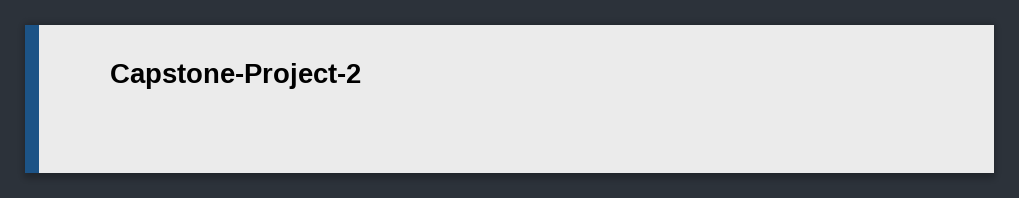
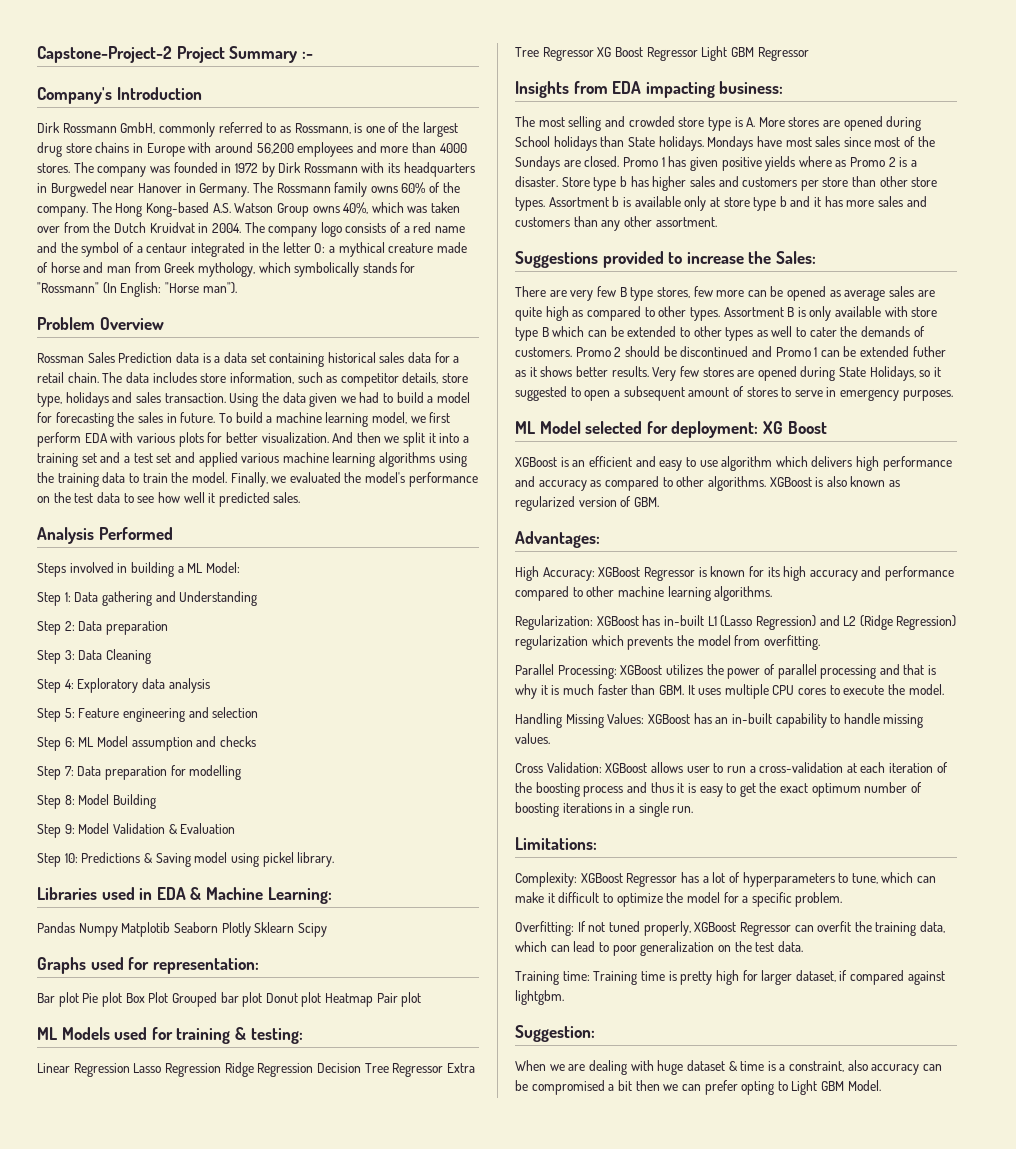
(361, 76) none -> [176,46,313,63] [37,87,202,104] [37,122,458,137] [37,142,467,157] [37,162,475,177] [37,182,460,197] [37,202,461,217] [37,222,466,237] [37,242,468,257] [37,262,416,277] [37,282,237,297] [37,317,164,330] [37,352,460,367] [37,372,469,387] [37,392,471,407] [37,412,451,427] [37,432,470,447] [37,452,467,467] [37,472,478,487] [37,492,301,507] [37,527,173,544] [37,562,240,577] [37,591,258,606] [37,621,168,635] [37,649,151,664] [37,678,210,693] [37,707,259,722] [37,736,256,751] [37,765,242,780] [37,794,156,809] [37,823,236,838] [37,852,335,867] [37,887,332,904] [37,922,327,937] [37,957,259,974] [37,992,422,1007] [37,1027,303,1044] [37,1062,475,1077] [515,46,809,61] [515,81,784,98] [515,116,922,131] [515,136,935,151] [515,156,918,171] [515,176,938,191] [515,196,927,211] [515,216,717,231] [515,251,816,268] [515,286,935,301] [515,306,938,321] [515,326,925,341] [515,346,946,357] [515,366,942,381] [515,386,953,401] [515,421,827,438] [515,456,952,471] [515,476,901,491] [515,496,659,511] [515,531,600,548] [515,566,955,581] [515,586,773,601] [515,615,957,630] [515,635,820,650] [515,664,937,679] [515,684,944,699] [515,713,924,728] [515,733,550,744] [515,762,948,773] [515,782,923,797] [515,802,694,817] [515,837,597,850] [515,872,937,887] [515,892,843,907] [515,921,946,936] [515,941,803,956] [515,970,945,985] [515,990,564,1005] [515,1025,595,1042] [515,1060,943,1075] [515,1080,881,1095] Project Summary :- // Company's Introduction // Dirk Rossmann GmbH, commonly referred to as Rossmann, is one of the largest drug store chains in Europe with around 56,200 employees and more than 4000 stores. The company was founded in 1972 by Dirk Rossmann with its headquarters in Burgwedel near Hanover in Germany. The Rossmann family owns 60% of the company. The Hong Kong-based A.S. Watson Group owns 40%, which was taken over from the Dutch Kruidvat in 2004. The company logo consists of a red name and the symbol of a centaur integrated in the letter O: a mythical creature made of horse and man from Greek mythology, which symbolically stands for "Rossmann" (In English: "Horse man"). // Problem Overview // Rossman Sales Prediction data is a data set containing historical sales data for a retail chain. The data includes store information, such as competitor details, store type, holidays and sales transaction. Using the data given we had to build a model for forecasting the sales in future. To build a machine learning model, we first perform EDA with various plots for better visualization. And then we split it into a training set and a test set and applied various machine learning algorithms using the training data to train the model. Finally, we evaluated the model's performance on the test data to see how well it predicted sales. // Analysis Performed // Steps involved in building a ML Model: // Step 1: Data gathering and Understanding // Step 2: Data preparation // Step 3: Data Cleaning // Step 4: Exploratory data analysis // Step 5: Feature engineering and selection // Step 6: ML Model assumption and checks // Step 7: Data preparation for modelling // Step 8: Model Building // Step 9: Model Validation & Evaluation // Step 10: Predictions & Saving model using pickel library. // Libraries used in EDA & Machine Learning: // Pandas Numpy Matplotib Seaborn Plotly Sklearn Scipy // Graphs used for representation: // Bar plot Pie plot Box Plot Grouped bar plot Donut plot Heatmap Pair plot // ML Models used for training & testing: // Linear Regression Lasso Regression Ridge Regression Decision Tree Regressor Extra Tree Regressor XG Boost Regressor Light GBM Regressor // Insights from EDA impacting business: // The most selling and crowded store type is A. More stores are opened during School holidays than State holidays. Mondays have most sales since most of the Sundays are closed. Promo 1 has given positive yields where as Promo 2 is a disaster. Store type b has higher sales and customers per store than other store types. Assortment b is available only at store type b and it has more sales and customers than any other assortment. // Suggestions provided to increase the Sales: // There are very few B type stores, few more can be opened as average sales are quite high as compared to other types. Assortment B is only available with store type B which can be extended to other types as well to cater the demands of customers. Promo 2 should be discontinued and Promo 1 can be extended futher as it shows better results. Very few stores are opened during State Holidays, so it suggested to open a subsequent amount of stores to serve in emergency purposes. // ML Model selected for deployment: XG Boost // XGBoost is an efficient and easy to use algorithm which delivers high performance and accuracy as compared to other algorithms. XGBoost is also known as regularized version of GBM. // Advantages: // High Accuracy: XGBoost Regressor is known for its high accuracy and performance compared to other machine learning algorithms. // Regularization: XGBoost has in-built L1 (Lasso Regression) and L2 (Ridge Regression) regularization which prevents the model from overfitting. // Parallel Processing: XGBoost utilizes the power of parallel processing and that is why it is much faster than GBM. It uses multiple CPU cores to execute the model. // Handling Missing Values: XGBoost has an in-built capability to handle missing values. // Cross Validation: XGBoost allows user to run a cross-validation at each iteration of the boosting process and thus it is easy to get the exact optimum number of boosting iterations in a single run. // Limitations: // Complexity: XGBoost Regressor has a lot of hyperparameters to tune, which can make it difficult to optimize the model for a specific problem. // Overfitting: If not tuned properly, XGBoost Regressor can overfit the training data, which can lead to poor generalization on the test data. // Training time: Training time is pretty high for larger dataset, if compared against lightgbm. // Suggestion: // When we are dealing with huge dataset & time is a constraint, also accuracy can be compromised a bit then we can prefer opting to Light GBM Model.

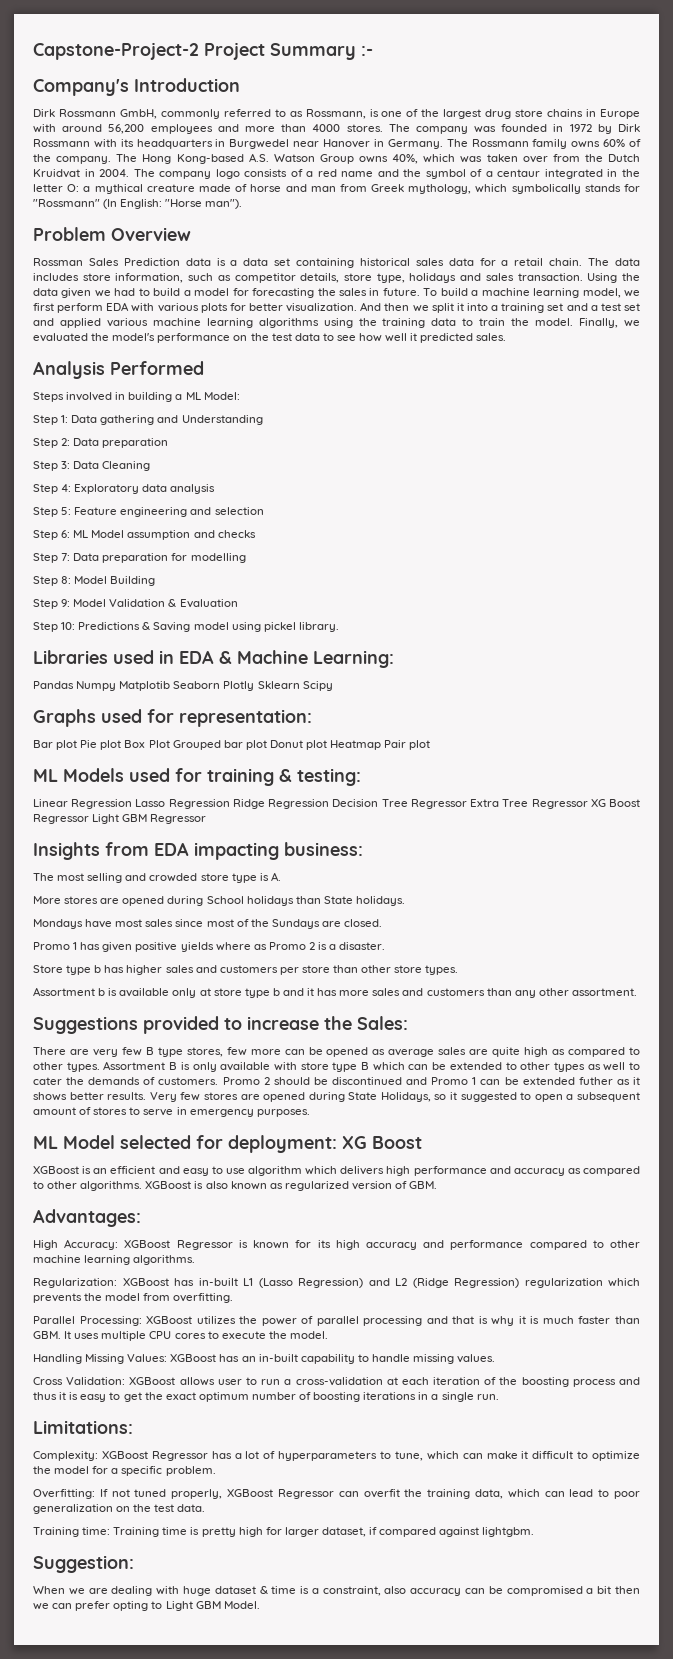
(756, 122) none -> (281, 876) //
(704, 143) none -> (405, 901) //
(620, 161) none -> (383, 923) //
(558, 181) none -> (386, 946) //
(545, 204) none -> (459, 970) //

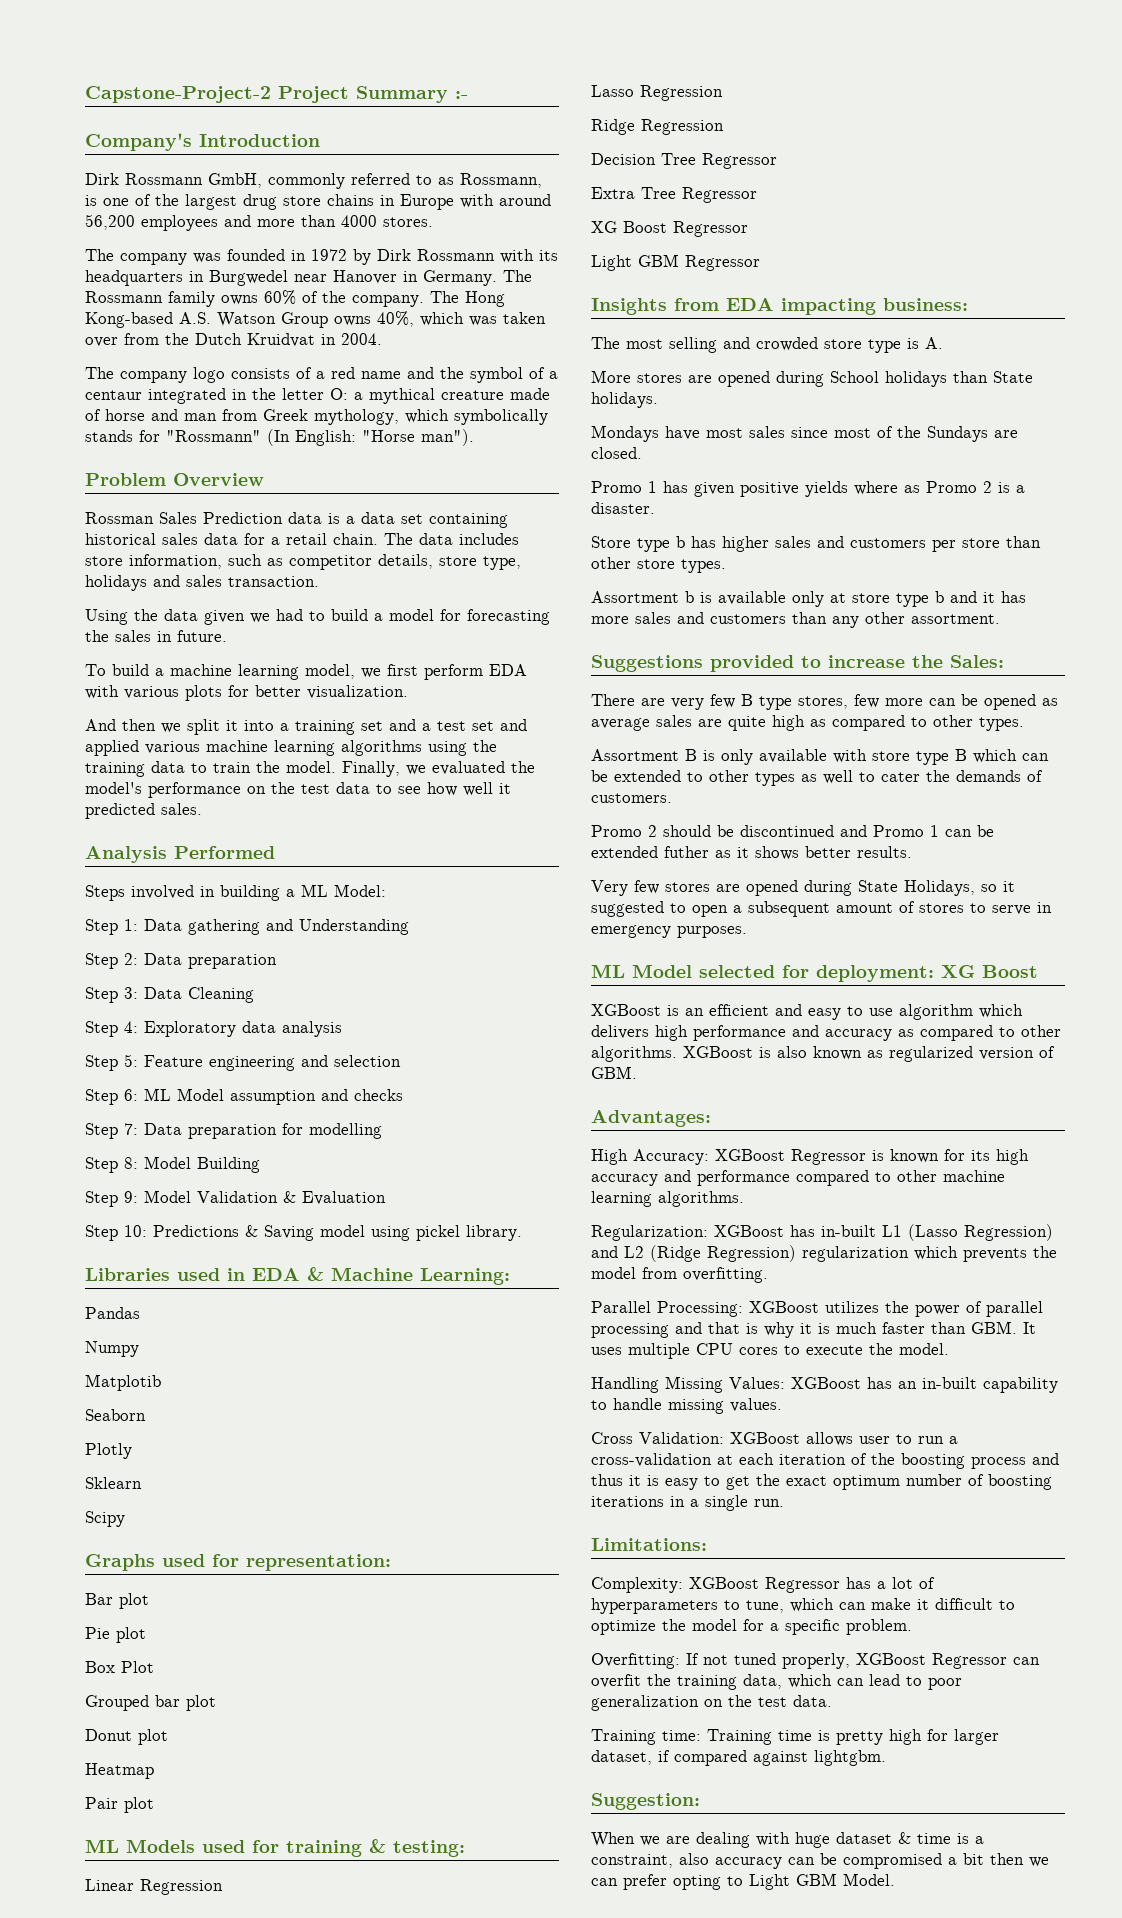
(383, 128) none -> (433, 222) //
(130, 173) none -> (382, 339) //
(583, 277) none -> (319, 581) //
(420, 292) none -> (227, 636) //
(358, 307) none -> (408, 692) //
(74, 685) none -> (140, 1313) //
(117, 686) none -> (139, 1349) //
(171, 686) none -> (161, 1382) //
(221, 685) none -> (146, 1415) //
(255, 686) none -> (132, 1451) //
(300, 685) none -> (142, 1483) //
(78, 745) none -> (149, 1601) //
(122, 745) none -> (146, 1635) //
(170, 744) none -> (154, 1667) //
(267, 745) none -> (216, 1703) //
(328, 745) none -> (168, 1737) //
(382, 745) none -> (154, 1771) //
(133, 804) none -> (223, 1887) //
(230, 804) none -> (723, 93) //
(330, 804) none -> (724, 127) //
(467, 804) none -> (777, 161) //
(588, 804) none -> (757, 195) //
(89, 819) none -> (748, 229) //
(100, 1067) none -> (1024, 724) //
(219, 1081) none -> (672, 798) //
(147, 1096) none -> (912, 852) //

